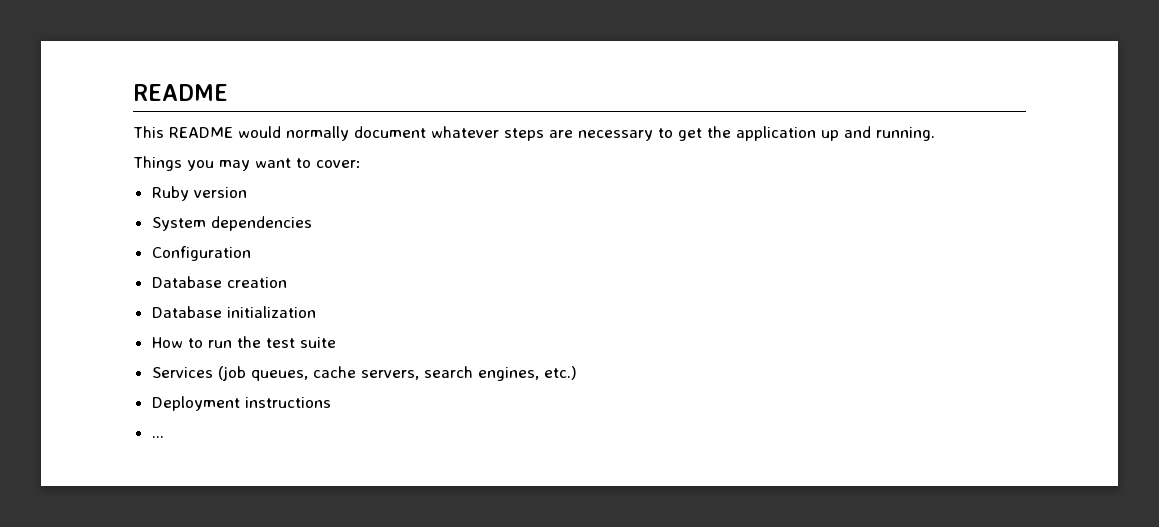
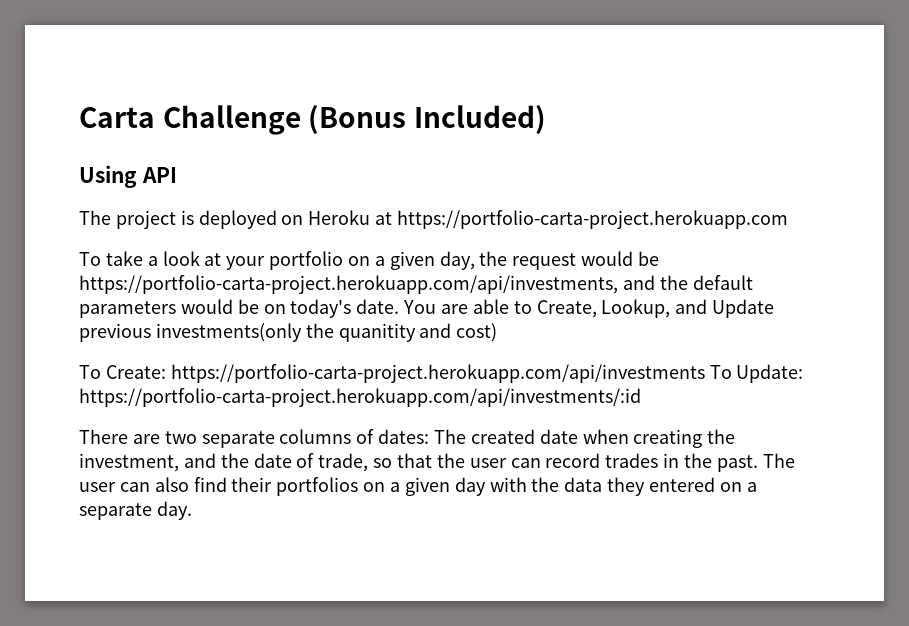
[133,84,228,101] [133,126,935,141] [133,156,361,171] [151,186,247,201] [151,216,312,231] [151,246,251,261] [151,276,287,288] [151,306,316,318] [151,336,336,348] [151,366,577,381] [151,396,331,411] [151,436,164,438] README // This README would normally document whatever steps are necessary to get the application up and running. // Things you may want to cover: // Ruby version // System dependencies // Configuration // Database creation // Database initialization // How to run the test suite // Services (job queues, cache servers, search engines, etc.) // Deployment instructions // ... -> [79,105,546,135] [79,165,177,188] [79,210,789,229] [79,251,660,270] [79,275,753,294] [79,299,775,318] [79,323,498,342] [79,364,804,383] [79,388,641,407] [79,429,736,448] [79,453,795,472] [79,477,757,496] [79,501,192,520] Carta Challenge (Bonus Included) // Using API // The project is deployed on Heroku at https://portfolio-carta-project.herokuapp.com // To take a look at your portfolio on a given day, the request would be https://portfolio-carta-project.herokuapp.com/api/investments, and the default parameters would be on today's date. You are able to Create, Lookup, and Update previous investments(only the quanitity and cost) // To Create: https://portfolio-carta-project.herokuapp.com/api/investments To Update: https://portfolio-carta-project.herokuapp.com/api/investments/:id // There are two separate columns of dates: The created date when creating the investment, and the date of trade, so that the user can record trades in the past. The user can also find their portfolios on a given day with the data they entered on a separate day.

